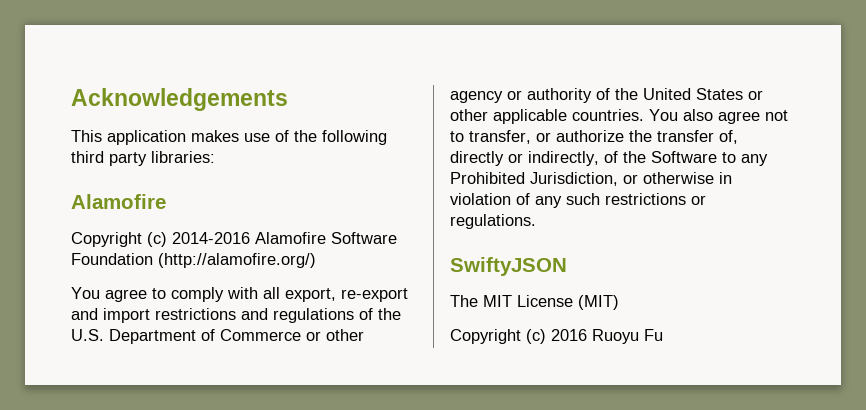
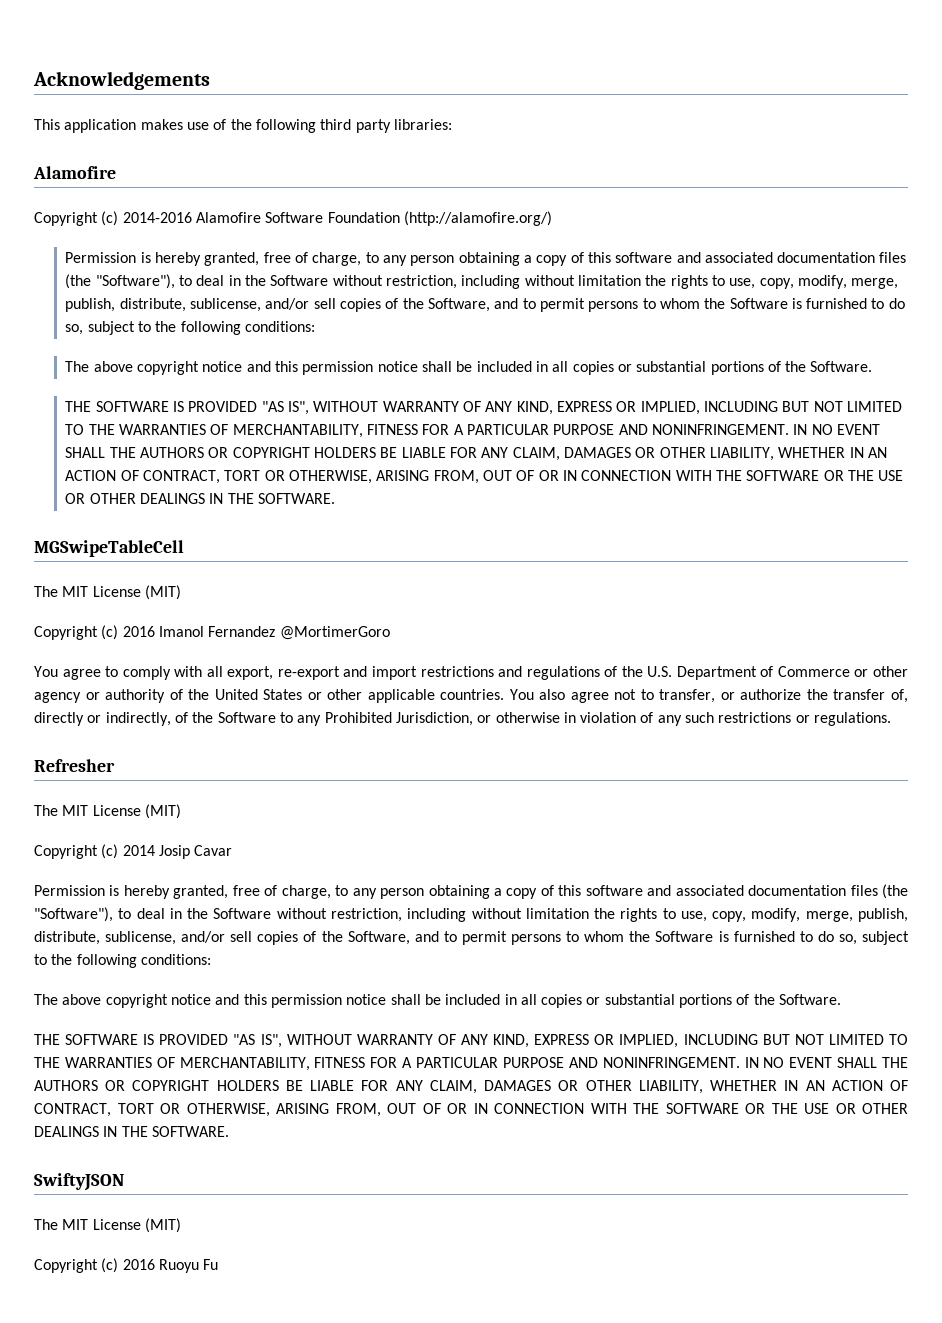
(316, 260) none -> [65,252,907,266] [65,274,899,289] [65,298,905,312] [65,321,315,335] [65,361,873,375] [65,401,902,415] [65,424,880,438] [65,447,887,461] [65,470,904,484] [65,493,335,504] [34,540,184,557] [34,585,181,600] [34,625,390,640] // Permission is hereby granted, free of charge, to any person obtaining a copy of this software and associated documentation files (the "Software"), to deal in the Software without restriction, including without limitation the rights to use, copy, modify, merge, publish, distribute, sublicense, and/or sell copies of the Software, and to permit persons to whom the Software is furnished to do so, subject to the following conditions: // The above copyright notice and this permission notice shall be included in all copies or substantial portions of the Software. // THE SOFTWARE IS PROVIDED "AS IS", WITHOUT WARRANTY OF ANY KIND, EXPRESS OR IMPLIED, INCLUDING BUT NOT LIMITED TO THE WARRANTIES OF MERCHANTABILITY, FITNESS FOR A PARTICULAR PURPOSE AND NONINFRINGEMENT. IN NO EVENT SHALL THE AUTHORS OR COPYRIGHT HOLDERS BE LIABLE FOR ANY CLAIM, DAMAGES OR OTHER LIABILITY, WHETHER IN AN ACTION OF CONTRACT, TORT OR OTHERWISE, ARISING FROM, OUT OF OR IN CONNECTION WITH THE SOFTWARE OR THE USE OR OTHER DEALINGS IN THE SOFTWARE. // MGSwipeTableCell // The MIT License (MIT) // Copyright (c) 2016 Imanol Fernandez @MortimerGoro
(536, 221) none -> [34,759,115,772] [34,804,181,819] [34,844,233,859] [34,884,909,899] [34,907,909,922] [34,931,909,945] [34,954,211,968] [34,994,842,1008] [34,1034,908,1048] [34,1057,909,1071] [34,1080,909,1094] [34,1103,908,1117] [34,1126,229,1137] // Refresher // The MIT License (MIT) // Copyright (c) 2014 Josip Cavar // Permission is hereby granted, free of charge, to any person obtaining a copy of this software and associated documentation files (the "Software"), to deal in the Software without restriction, including without limitation the rights to use, copy, modify, merge, publish, distribute, sublicense, and/or sell copies of the Software, and to permit persons to whom the Software is furnished to do so, subject to the following conditions: // The above copyright notice and this permission notice shall be included in all copies or substantial portions of the Software. // THE SOFTWARE IS PROVIDED "AS IS", WITHOUT WARRANTY OF ANY KIND, EXPRESS OR IMPLIED, INCLUDING BUT NOT LIMITED TO THE WARRANTIES OF MERCHANTABILITY, FITNESS FOR A PARTICULAR PURPOSE AND NONINFRINGEMENT. IN NO EVENT SHALL THE AUTHORS OR COPYRIGHT HOLDERS BE LIABLE FOR ANY CLAIM, DAMAGES OR OTHER LIABILITY, WHETHER IN AN ACTION OF CONTRACT, TORT OR OTHERWISE, ARISING FROM, OUT OF OR IN CONNECTION WITH THE SOFTWARE OR THE USE OR OTHER DEALINGS IN THE SOFTWARE.

